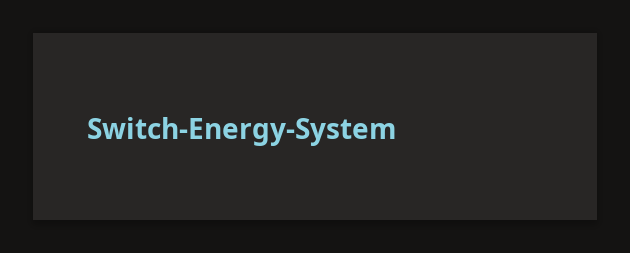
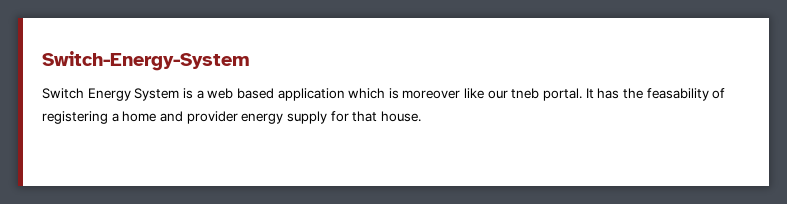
(397, 131) none -> [42,88,726,101] [42,111,421,124] // Switch Energy System is a web based application which is moreover like our tneb portal. It has the feasability of registering a home and provider energy supply for that house.

